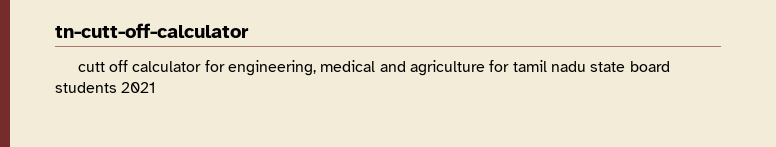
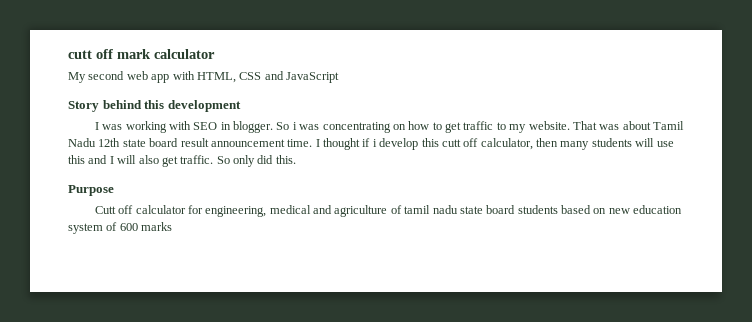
[55,23,249,38] [77,62,105,72] tn-cutt-off-calculator // cutt -> [68,49,215,59] [68,71,339,83] [68,100,241,112] [94,121,685,133] [68,138,674,150] [68,155,296,167] [68,185,114,196] [94,206,116,214] cutt off mark calculator // My second web app with HTML, CSS and JavaScript // Story behind this development // I was working with SEO in blogger. So i was concentrating on how to get traffic to my website. That was about Tamil Nadu 12th state board result announcement time. I thought if i develop this cutt off calculator, then many students will use this and I will also get traffic. So only did this. // Purpose // Cutt
[489,60,510,72] for -> [390,205,402,214] of
[121,82,156,93] 2021 -> [561,205,683,214] [68,222,173,234] based on new education system of 600 marks

